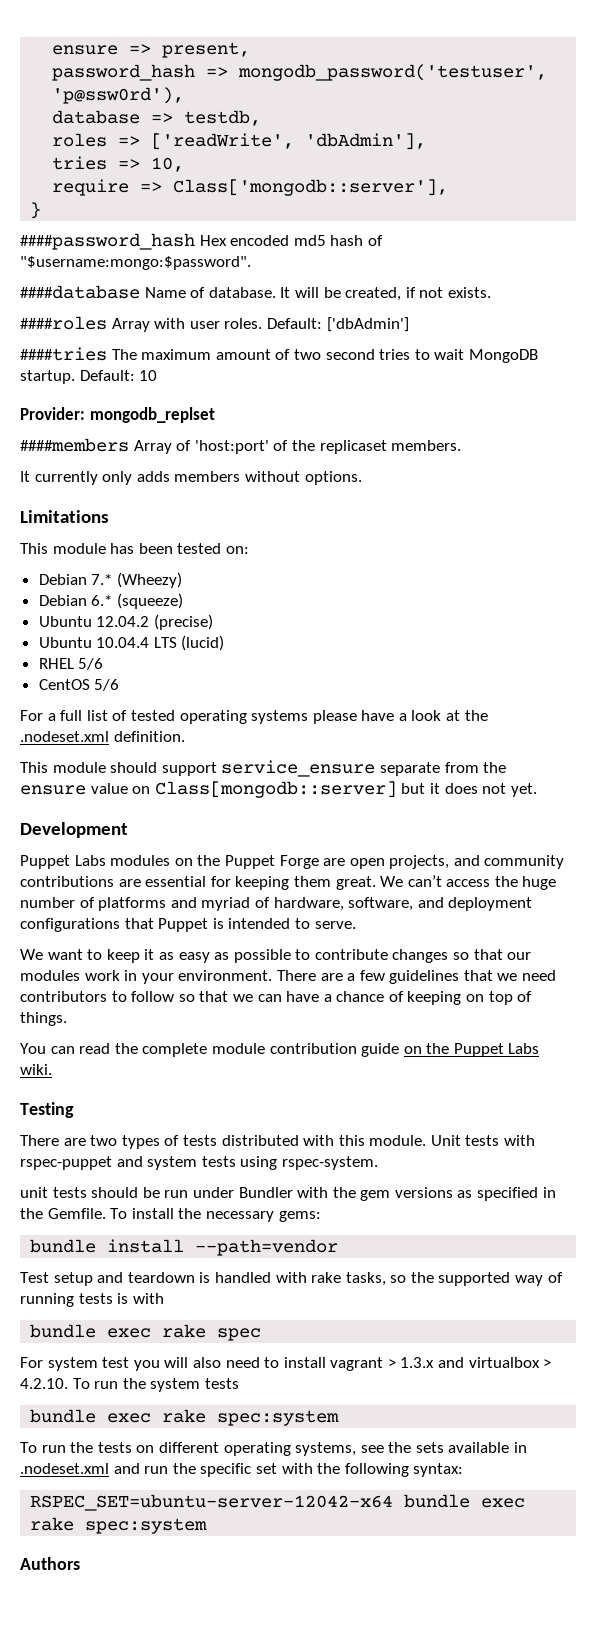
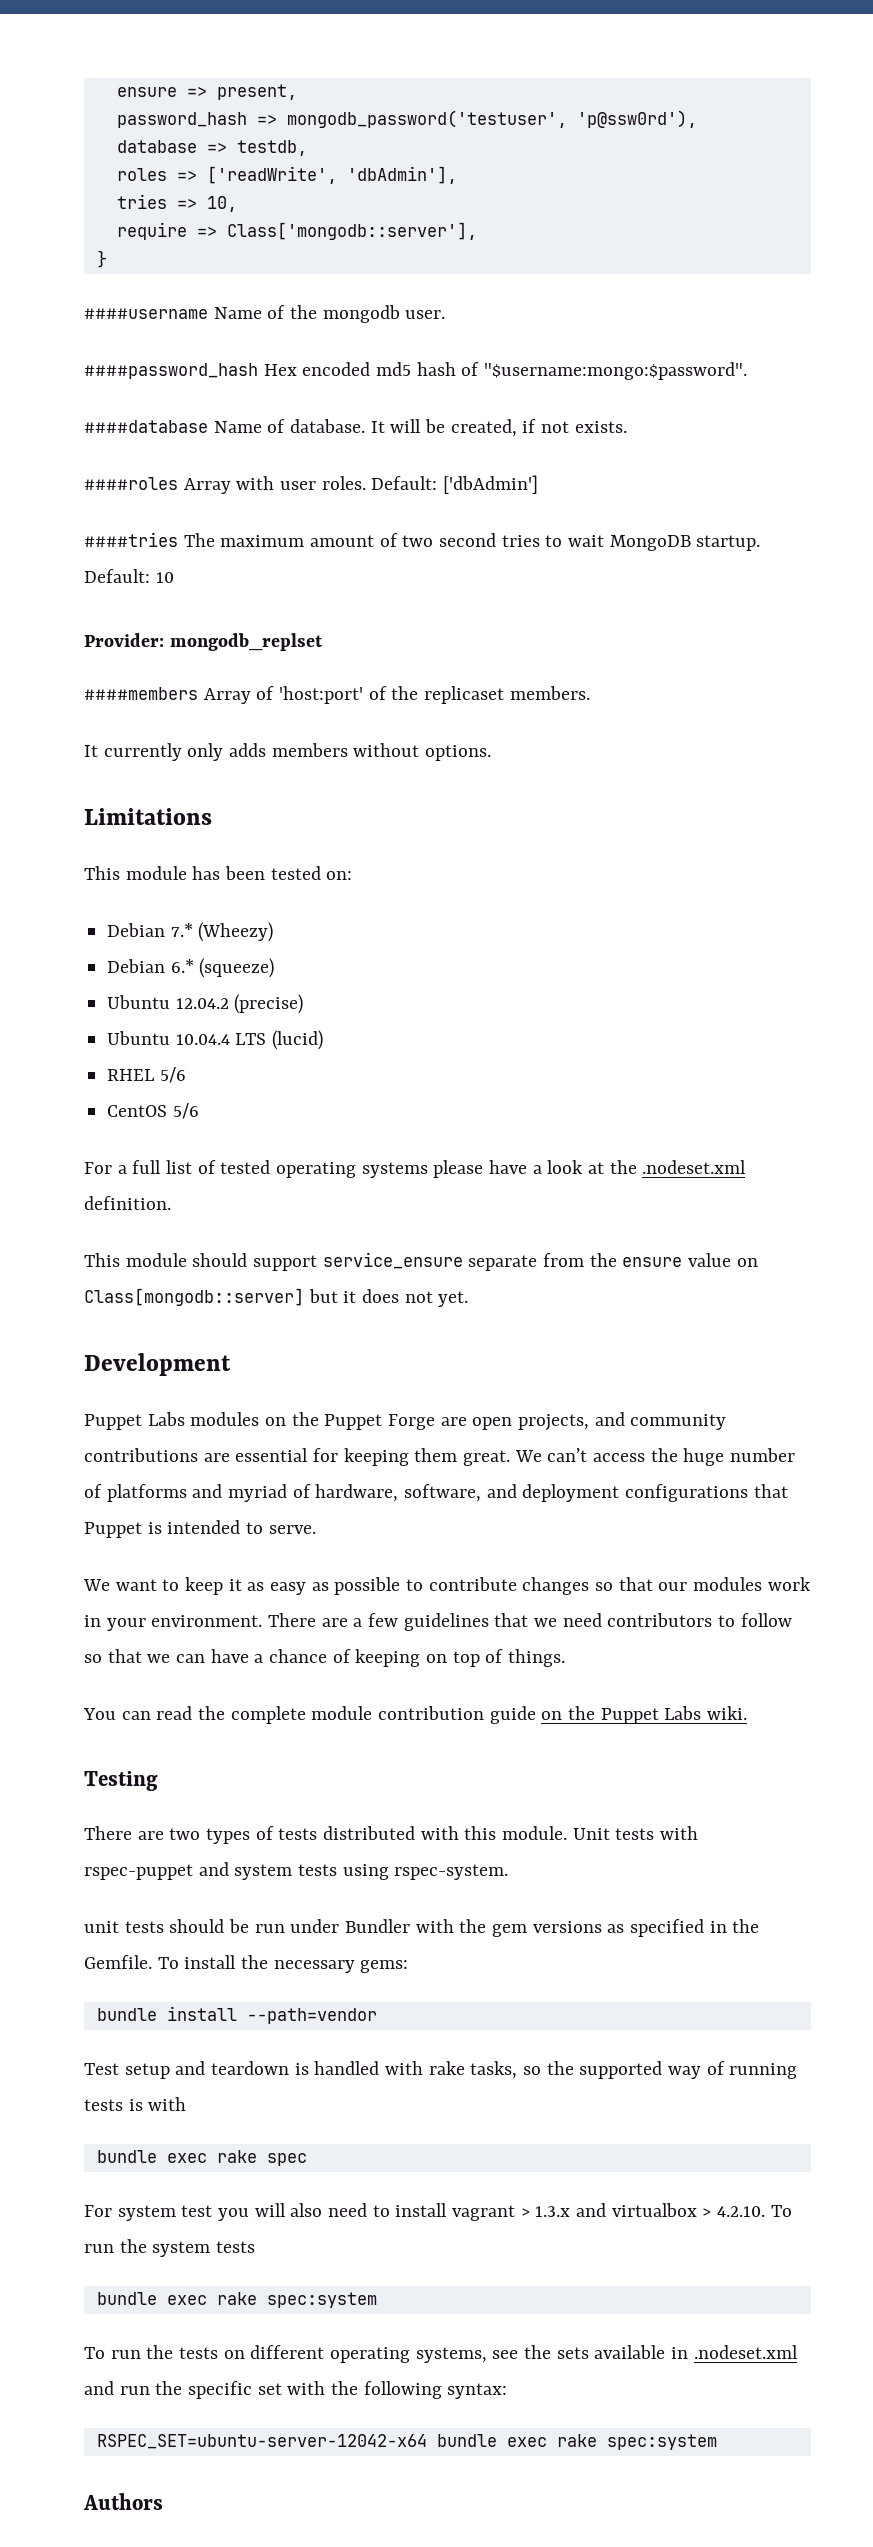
(42, 210) none -> [84,305,446,323] // ####username Name of the mongodb user.

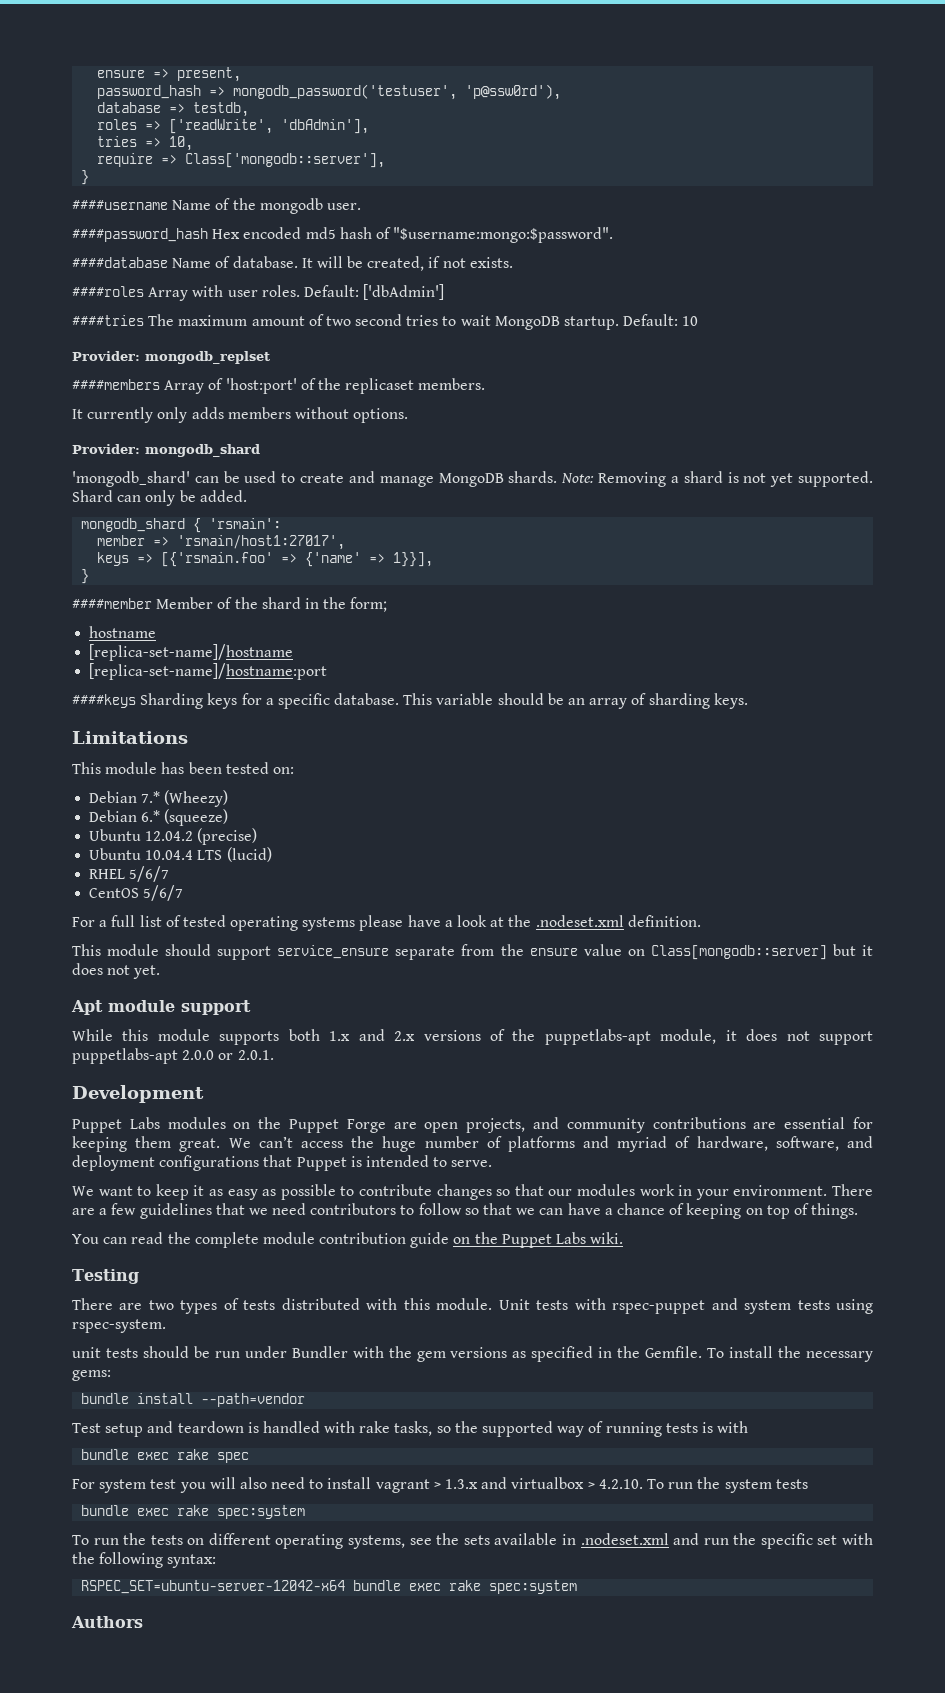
(492, 753) none -> [72,444,260,457] [72,471,874,487] [72,490,247,506] [81,518,282,533] [97,535,346,550] [97,552,434,567] [81,569,90,584] [72,597,388,612] [89,626,157,638] [89,644,294,661] [89,663,328,680] [72,693,748,709] // Provider: mongodb_shard // 'mongodb_shard' can be used to create and manage MongoDB shards. Note: Removing a shard is not yet supported. Shard can only be added. // mongodb_shard { 'rsmain': // member => 'rsmain/host1:27017', // keys => [{'rsmain.foo' => {'name' => 1}}], // } // ####member Member of the shard in the form; // hostname // [replica-set-name]/hostname // [replica-set-name]/hostname:port // ####keys Sharding keys for a specific database. This variable should be an array of sharding keys.
[159,1067,186,1083] 5/6 -> [129,866,170,882] 5/6/7
[172,1103,199,1119] 5/6 -> [143,885,184,901] 5/6/7
(469, 1299) none -> [71,1000,251,1015] [72,1029,873,1045] [72,1048,274,1064] // Apt module support // While this module supports both 1.x and 2.x versions of the puppetlabs-apt module, it does not support puppetlabs-apt 2.0.0 or 2.0.1.

